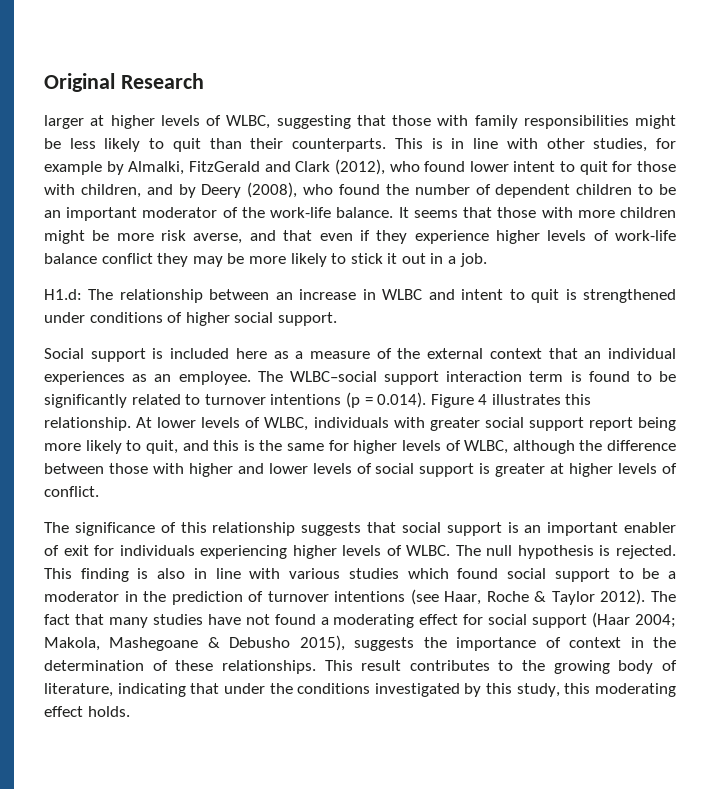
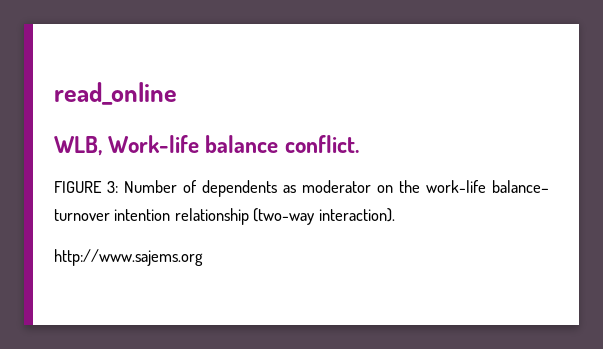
[44,73,204,92] [44,115,676,129] [44,138,677,152] [44,159,676,175] [44,182,676,198] [44,207,676,221] [44,230,676,244] [44,253,487,267] [44,289,676,303] [44,312,337,326] [44,348,676,362] [44,371,676,385] [44,392,592,408] [44,417,676,431] [44,440,676,454] [44,463,677,477] [44,486,99,497] [44,522,676,536] [44,545,676,559] [44,568,676,582] [44,589,676,605] [44,612,677,628] [44,635,676,651] [44,660,677,674] [44,683,676,697] [44,706,130,717] Original Research // larger at higher levels of WLBC, suggesting that those with family responsibilities might be less likely to quit than their counterparts. This is in line with other studies, for example by Almalki, FitzGerald and Clark (2012), who found lower intent to quit for those with children, and by Deery (2008), who found the number of dependent children to be an important moderator of the work-life balance. It seems that those with more children might be more risk averse, and that even if they experience higher levels of work-life balance conflict they may be more likely to stick it out in a job. // H1.d: The relationship between an increase in WLBC and intent to quit is strengthened under conditions of higher social support. // Social support is included here as a measure of the external context that an individual experiences as an employee. The WLBC–social support interaction term is found to be significantly related to turnover intentions (p = 0.014). Figure 4 illustrates this relationship. At lower levels of WLBC, individuals with greater social support report being more likely to quit, and this is the same for higher levels of WLBC, although the difference between those with higher and lower levels of social support is greater at higher levels of conflict. // The significance of this relationship suggests that social support is an important enabler of exit for individuals experiencing higher levels of WLBC. The null hypothesis is rejected. This finding is also in line with various studies which found social support to be a moderator in the prediction of turnover intentions (see Haar, Roche & Taylor 2012). The fact that many studies have not found a moderating effect for social support (Haar 2004; Makola, Mashegoane & Debusho 2015), suggests the importance of context in the determination of these relationships. This result contributes to the growing body of literature, indicating that under the conditions investigated by this study, this moderating effect holds. -> [54,82,177,105] [54,135,359,156] [54,180,549,197] [54,208,395,225] [54,249,203,266] read_online // WLB, Work-life balance conflict. // FIGURE 3: Number of dependents as moderator on the work-life balance– turnover intention relationship (two-way interaction). // http://www.sajems.org

